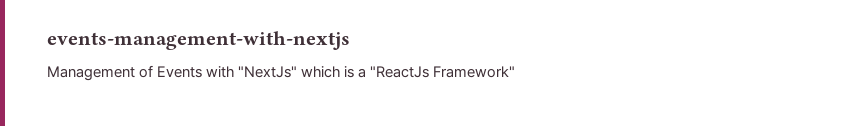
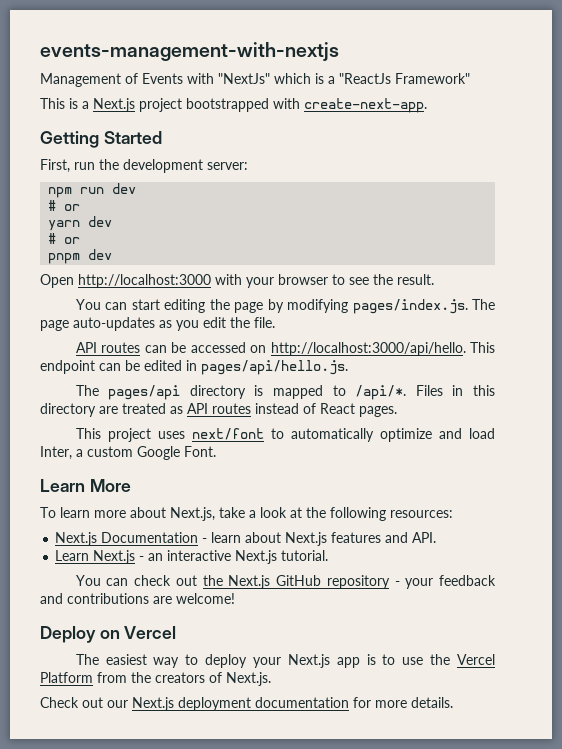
(516, 72) none -> [40,98,427,113] [40,131,162,148] [40,159,248,173] [48,183,137,198] [48,200,81,211] [48,216,113,231] [48,233,81,244] [48,249,113,264] [40,274,434,288] [75,299,496,314] [40,317,275,331] [75,342,495,356] [40,360,348,375] [75,385,495,400] [40,403,397,417] [75,428,495,442] [40,446,216,460] [40,479,131,492] [40,507,453,521] [55,532,437,546] [55,550,329,564] [75,575,496,589] [40,593,235,604] [40,626,177,643] [75,654,496,668] [40,672,271,686] [40,697,453,711] // This is a Next.js project bootstrapped with create-next-app. // Getting Started // First, run the development server: // npm run dev // # or // yarn dev // # or // pnpm dev // Open http://localhost:3000 with your browser to see the result. // You can start editing the page by modifying pages/index.js. The page auto-updates as you edit the file. // API routes can be accessed on http://localhost:3000/api/hello. This endpoint can be edited in pages/api/hello.js. // The pages/api directory is mapped to /api/*. Files in this directory are treated as API routes instead of React pages. // This project uses next/font to automatically optimize and load Inter, a custom Google Font. // Learn More // To learn more about Next.js, take a look at the following resources: // Next.js Documentation - learn about Next.js features and API. // Learn Next.js - an interactive Next.js tutorial. // You can check out the Next.js GitHub repository - your feedback and contributions are welcome! // Deploy on Vercel // The easiest way to deploy your Next.js app is to use the Vercel Platform from the creators of Next.js. // Check out our Next.js deployment documentation for more details.

